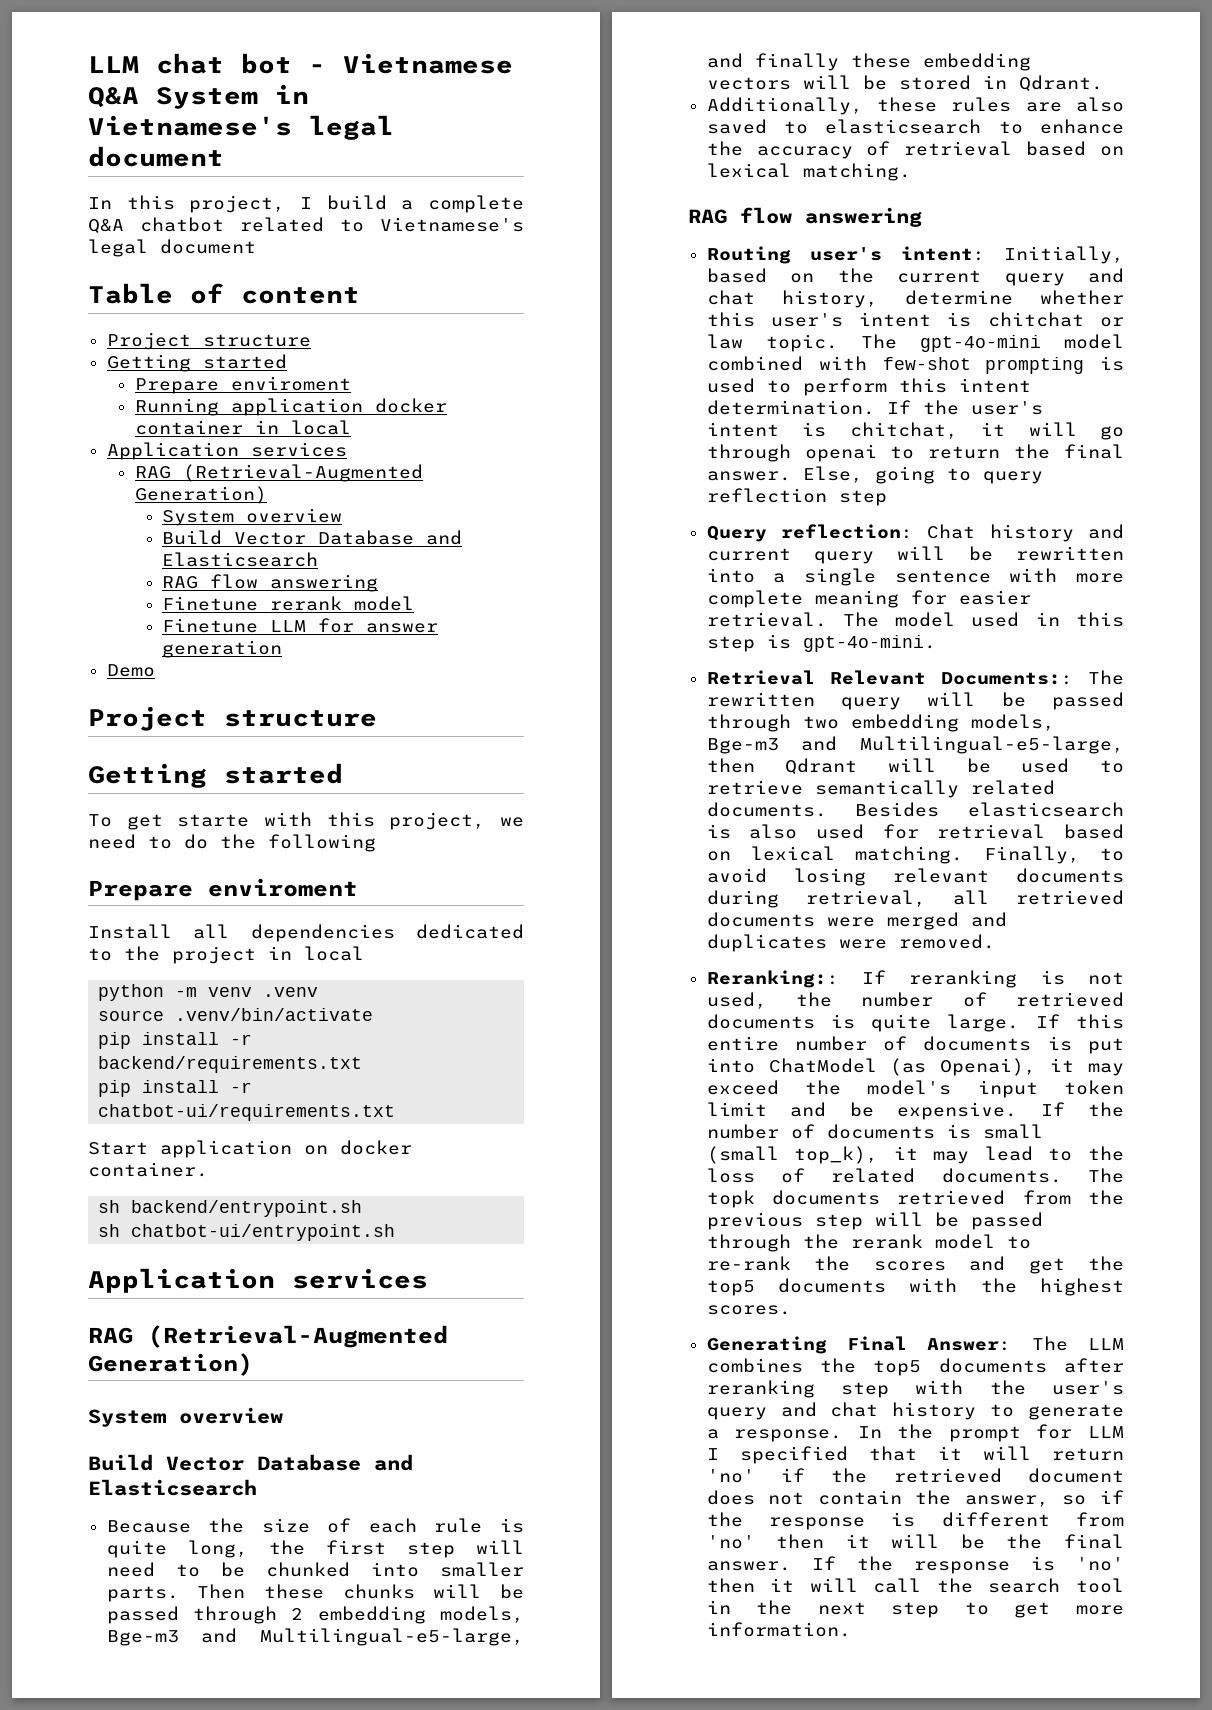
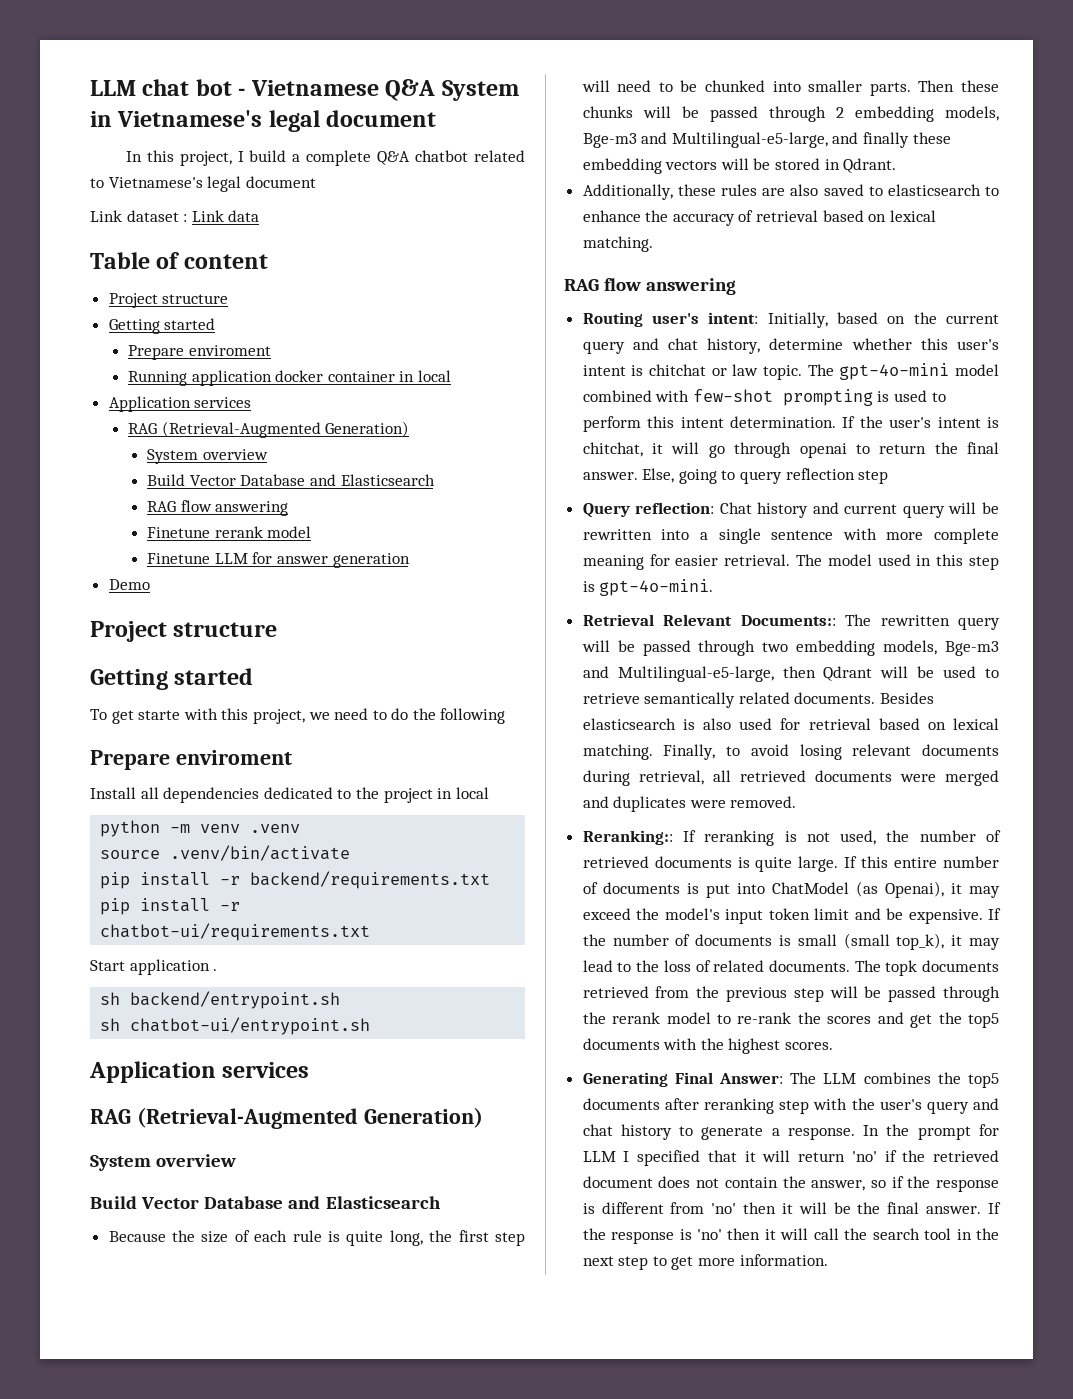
(256, 246) none -> [90,210,260,222] // Link dataset : Link data
[304,1140,412,1155] [88,1162,208,1177] on docker container. -> [213,969,218,971] .

